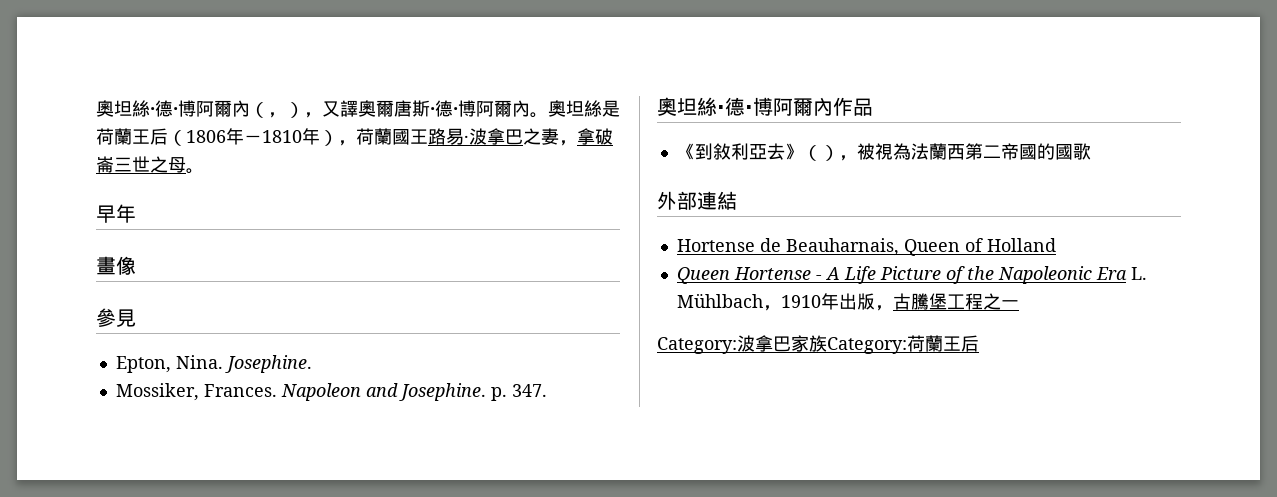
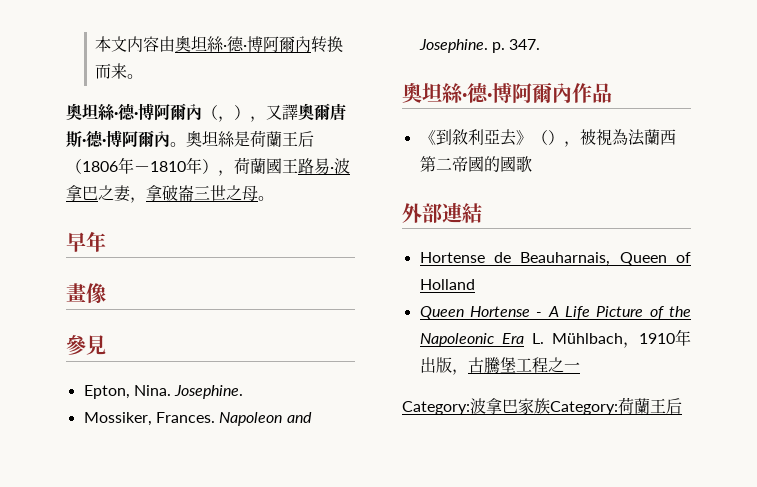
(96, 108) none -> [95,36,344,53] [95,63,144,79] 本文内容由奧坦絲·德·博阿爾內转换而来。 //

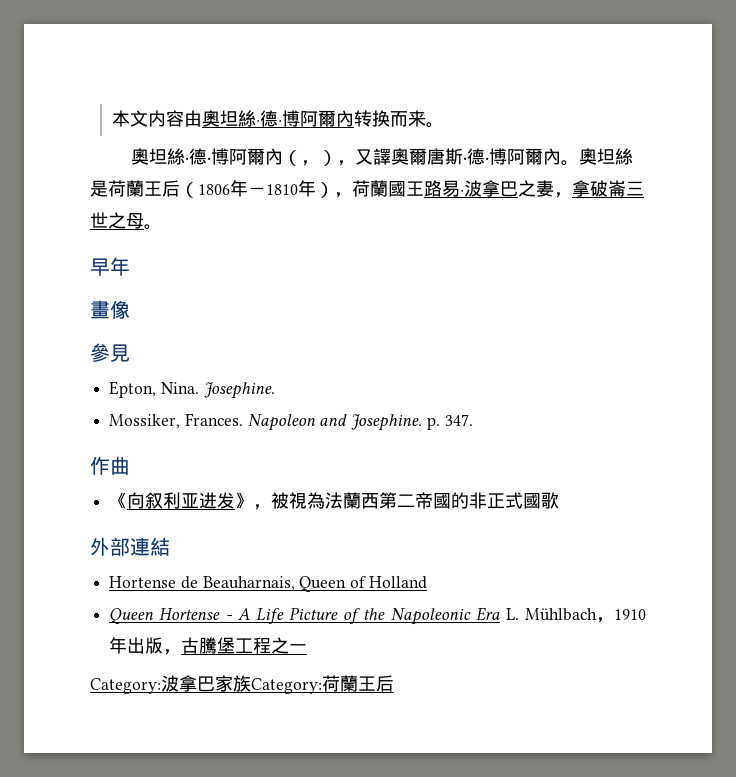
[402,82,612,104] [419,129,564,146] 奧坦絲·德·博阿爾內作品 // 《到敘利亞去》（） -> [90,456,130,475] [109,492,254,509] 作曲 // 《向叙利亚进发》
(500, 164) none -> [469,492,524,509] 非正式

